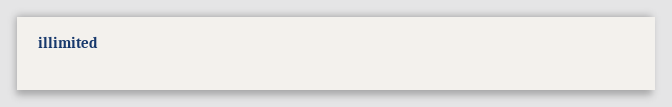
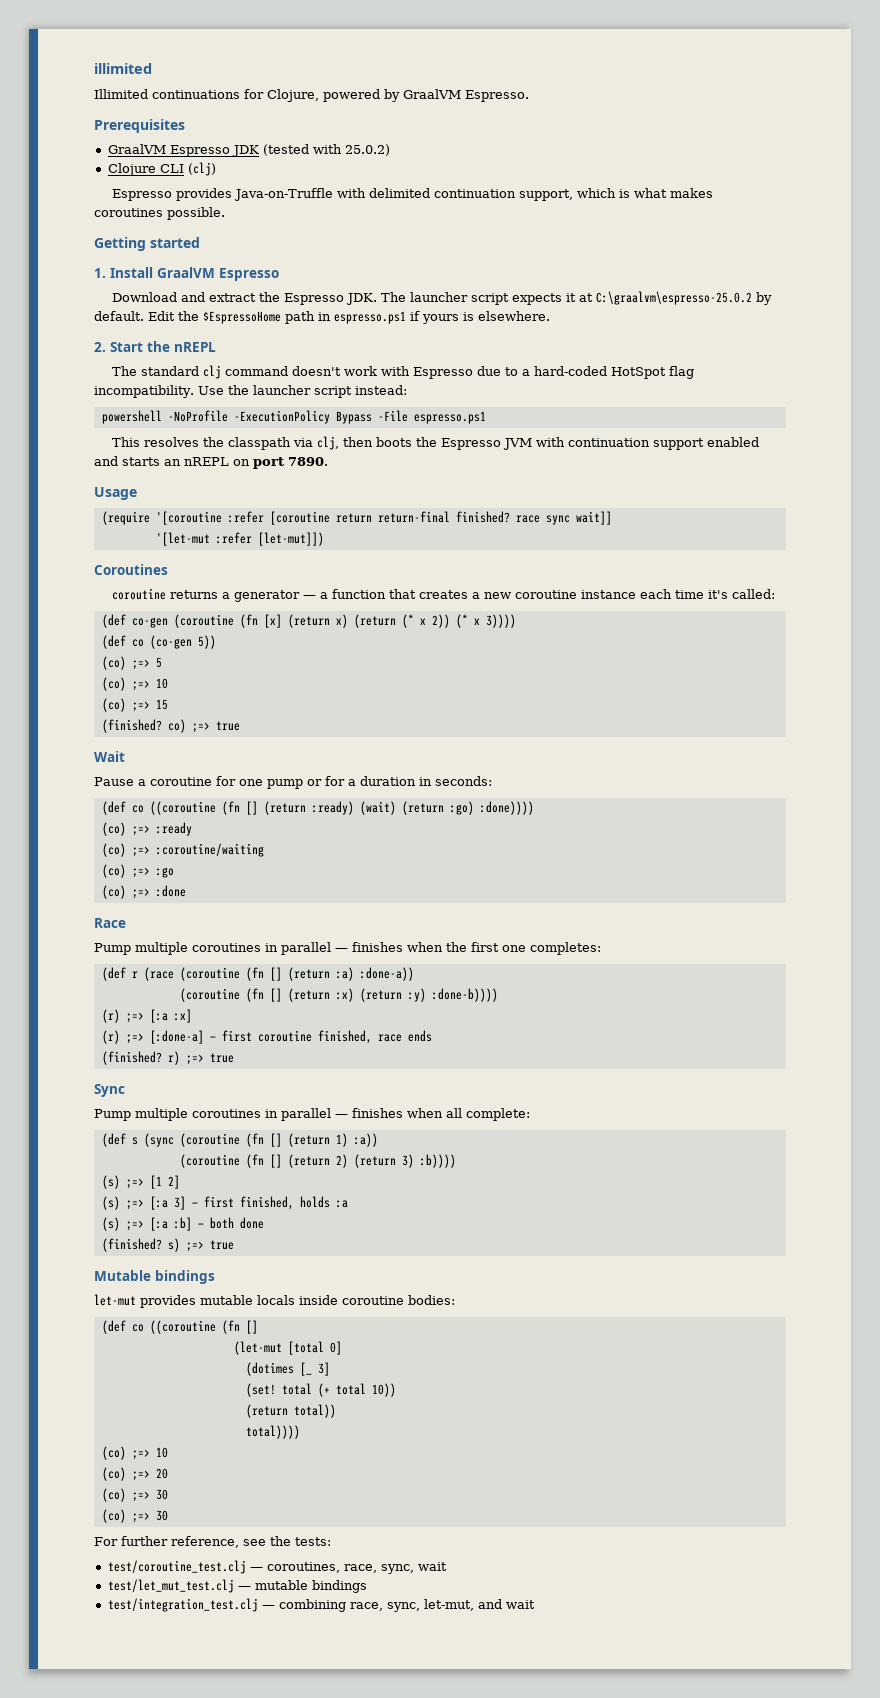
(98, 42) none -> [94,89,529,102] [94,119,185,133] [107,144,390,157] [107,162,216,176] [112,188,714,201] [94,207,225,220] [94,237,200,251] [94,267,279,281] [112,291,773,305] [94,311,550,324] [94,341,216,352] [112,365,695,379] [94,385,407,398] [101,410,486,424] [112,436,760,450] [94,456,328,469] [94,487,137,500] [101,511,612,525] [155,532,324,546] [94,564,168,575] [112,588,776,602] [101,614,516,628] [101,635,216,649] [101,656,162,670] [101,677,168,691] [101,698,168,712] [101,719,240,733] [94,751,125,762] [94,776,492,789] [101,801,534,815] [101,822,192,836] [101,843,264,857] [101,864,174,878] [101,885,186,899] [94,918,126,928] [94,942,601,955] [101,967,414,981] [179,988,498,1002] [101,1009,192,1023] [101,1030,432,1044] [101,1051,234,1065] [94,1084,125,1097] [94,1108,530,1121] [101,1133,378,1147] [179,1154,456,1168] [101,1175,180,1189] [101,1196,348,1210] [101,1217,264,1231] [101,1238,234,1252] [94,1270,215,1284] [94,1294,455,1308] [101,1320,258,1334] [233,1341,342,1355] [245,1362,330,1376] [245,1383,396,1397] [245,1404,336,1418] [245,1425,300,1439] [101,1446,168,1460] [101,1467,168,1481] [101,1488,168,1502] [101,1509,168,1523] [94,1536,331,1548] [107,1560,447,1574] [107,1579,367,1593] [107,1598,535,1612] // Illimited continuations for Clojure, powered by GraalVM Espresso. // Prerequisites // GraalVM Espresso JDK (tested with 25.0.2) // Clojure CLI (clj) // Espresso provides Java-on-Truffle with delimited continuation support, which is what makes coroutines possible. // Getting started // 1. Install GraalVM Espresso // Download and extract the Espresso JDK. The launcher script expects it at C:\graalvm\espresso-25.0.2 by default. Edit the $EspressoHome path in espresso.ps1 if yours is elsewhere. // 2. Start the nREPL // The standard clj command doesn't work with Espresso due to a hard-coded HotSpot flag incompatibility. Use the launcher script instead: // powershell -NoProfile -ExecutionPolicy Bypass -File espresso.ps1 // This resolves the classpath via clj, then boots the Espresso JVM with continuation support enabled and starts an nREPL on port 7890. // Usage // (require '[coroutine :refer [coroutine return return-final finished? race sync wait]] // '[let-mut :refer [let-mut]]) // Coroutines // coroutine returns a generator — a function that creates a new coroutine instance each time it's called: // (def co-gen (coroutine (fn [x] (return x) (return (* x 2)) (* x 3)))) // (def co (co-gen 5)) // (co) ;=> 5 // (co) ;=> 10 // (co) ;=> 15 // (finished? co) ;=> true // Wait // Pause a coroutine for one pump or for a duration in seconds: // (def co ((coroutine (fn [] (return :ready) (wait) (return :go) :done)))) // (co) ;=> :ready // (co) ;=> :coroutine/waiting // (co) ;=> :go // (co) ;=> :done // Race // Pump multiple coroutines in parallel — finishes when the first one completes: // (def r (race (coroutine (fn [] (return :a) :done-a)) // (coroutine (fn [] (return :x) (return :y) :done-b)))) // (r) ;=> [:a :x] // (r) ;=> [:done-a] — first coroutine finished, race ends // (finished? r) ;=> true // Sync // Pump multiple coroutines in parallel — finishes when all complete: // (def s (sync (coroutine (fn [] (return 1) :a)) // (coroutine (fn [] (return 2) (return 3) :b)))) // (s) ;=> [1 2] // (s) ;=> [:a 3] — first finished, holds :a // (s) ;=> [:a :b] — both done // (finished? s) ;=> true // Mutable bindings // let-mut provides mutable locals inside coroutine bodies: // (def co ((coroutine (fn [] // (let-mut [total 0] // (dotimes [_ 3] // (set! total (+ total 10)) // (return total)) // total)))) // (co) ;=> 10 // (co) ;=> 20 // (co) ;=> 30 // (co) ;=> 30 // For further reference, see the tests: // test/coroutine_test.clj — coroutines, race, sync, wait // test/let_mut_test.clj — mutable bindings // test/integration_test.clj — combining race, sync, let-mut, and wait

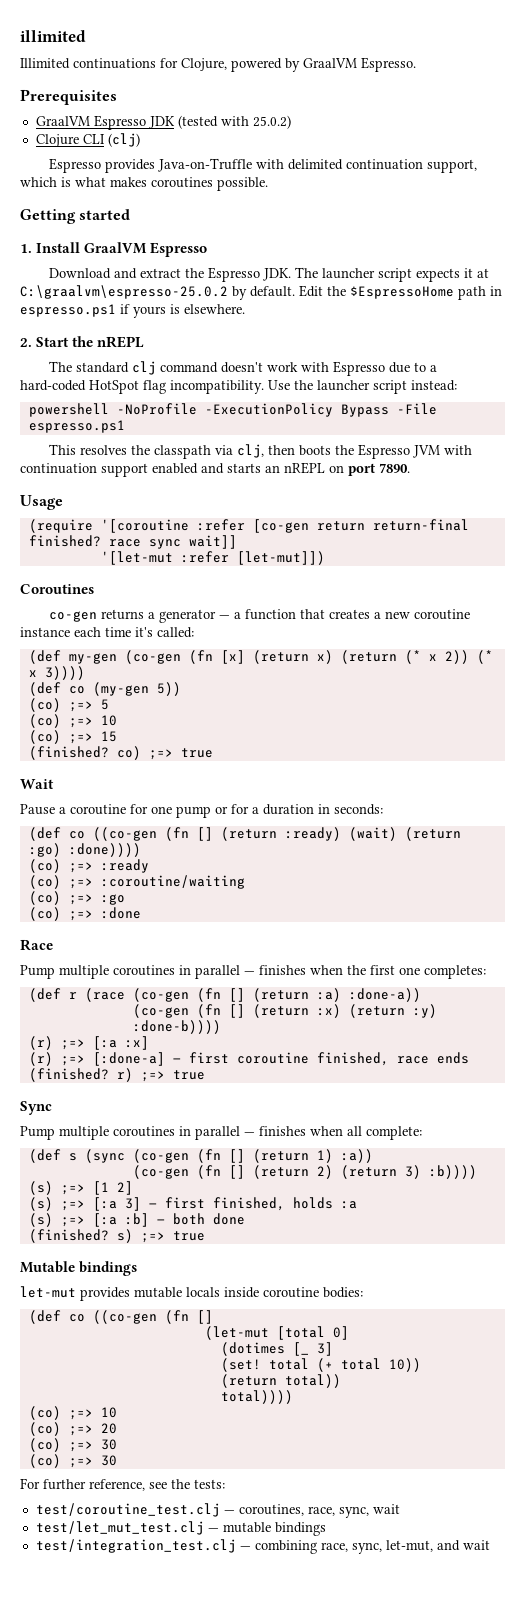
[269,511,330,525] [coroutine -> [252,519,309,533] [co-gen
[112,588,167,600] coroutine -> [48,611,97,622] co-gen
[131,614,234,628] co-gen (coroutine -> [68,650,181,664] my-gen (co-gen
[149,635,192,649] (co-gen -> [92,682,149,696] (my-gen
[149,801,216,815] ((coroutine -> [92,827,157,841] ((co-gen
[179,967,240,981] (coroutine -> [132,988,189,1002] (co-gen
[179,988,240,1002] (coroutine -> [132,1004,189,1018] (co-gen
[179,1133,240,1147] (coroutine -> [132,1149,189,1163] (co-gen
[179,1154,240,1168] (coroutine -> [132,1165,189,1179] (co-gen
[149,1320,216,1334] ((coroutine -> [92,1310,157,1324] ((co-gen

